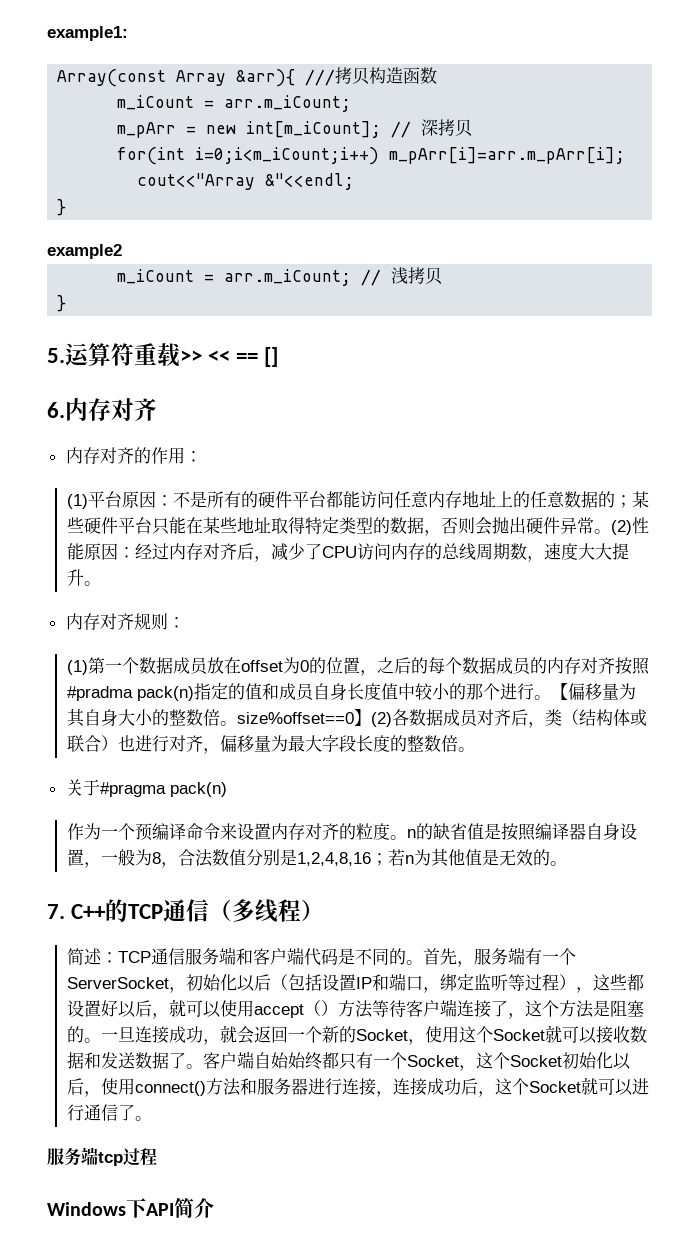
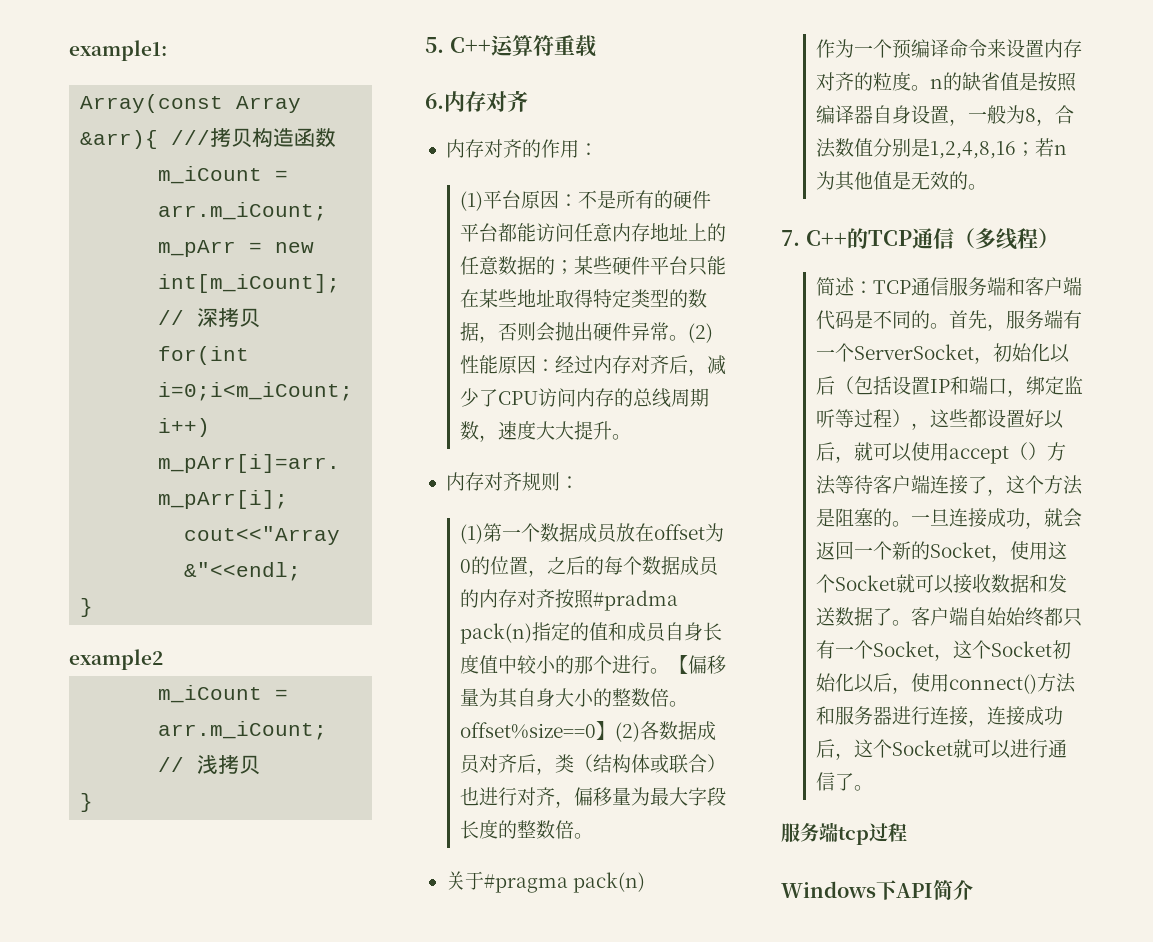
(65, 355) none -> [449,37,491,53] C++
[180,347,279,367] >> << == [] -> (597, 46) none
[236,712,354,724] size%offset==0 -> [459,722,596,739] offset%size==0

